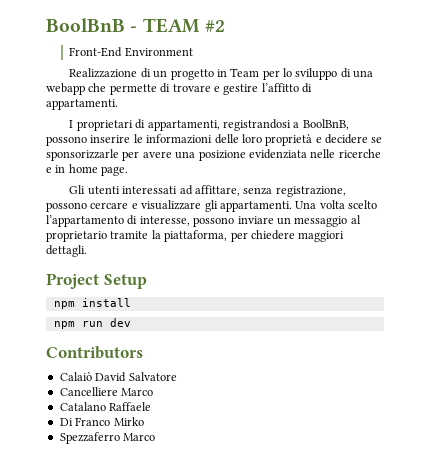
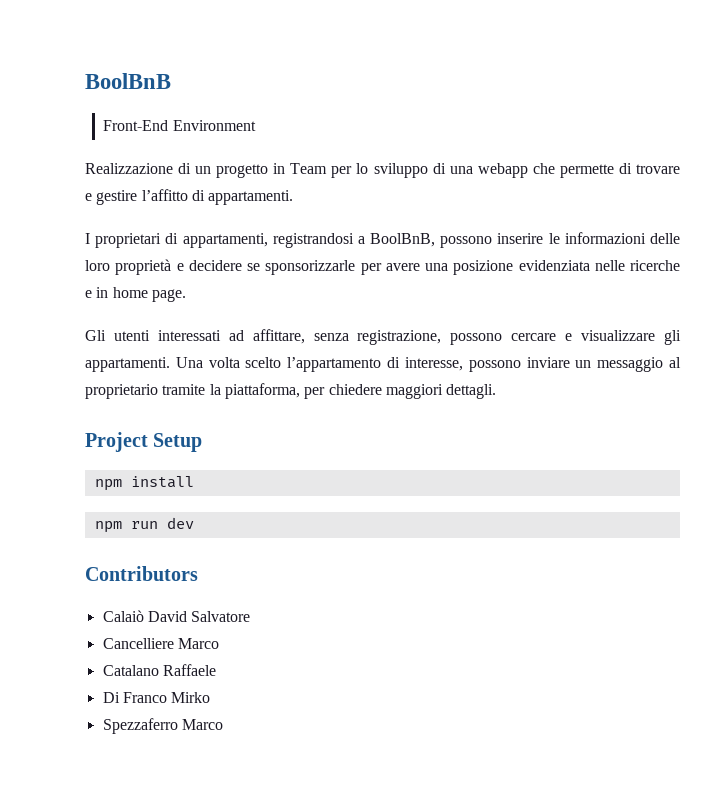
[130,18,225,33] - TEAM #2 -> (171, 81) none

